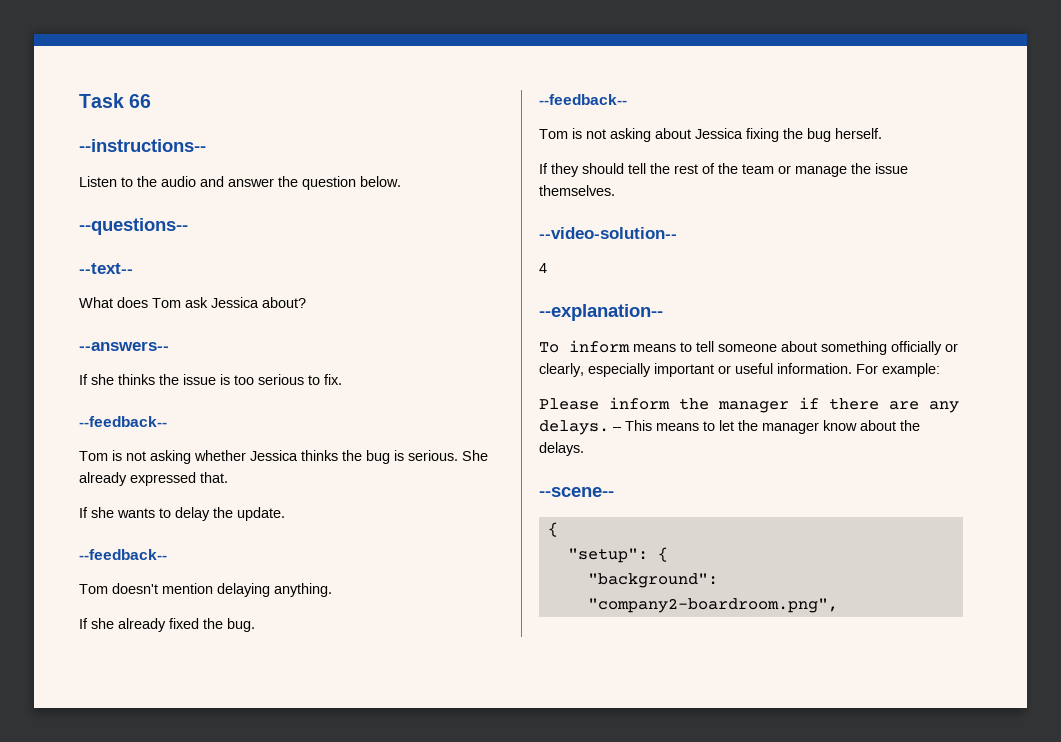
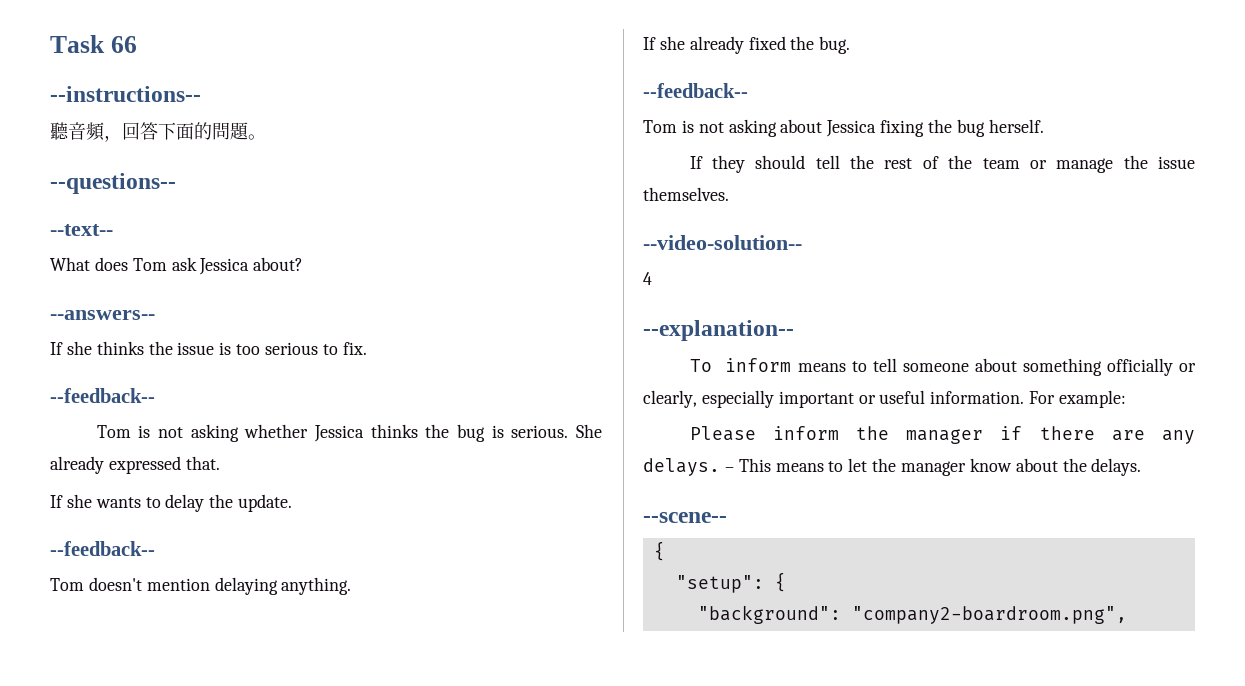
[79,176,401,190] Listen to the audio and answer the question below. -> [50,122,266,142] 聽音頻，回答下面的問題。

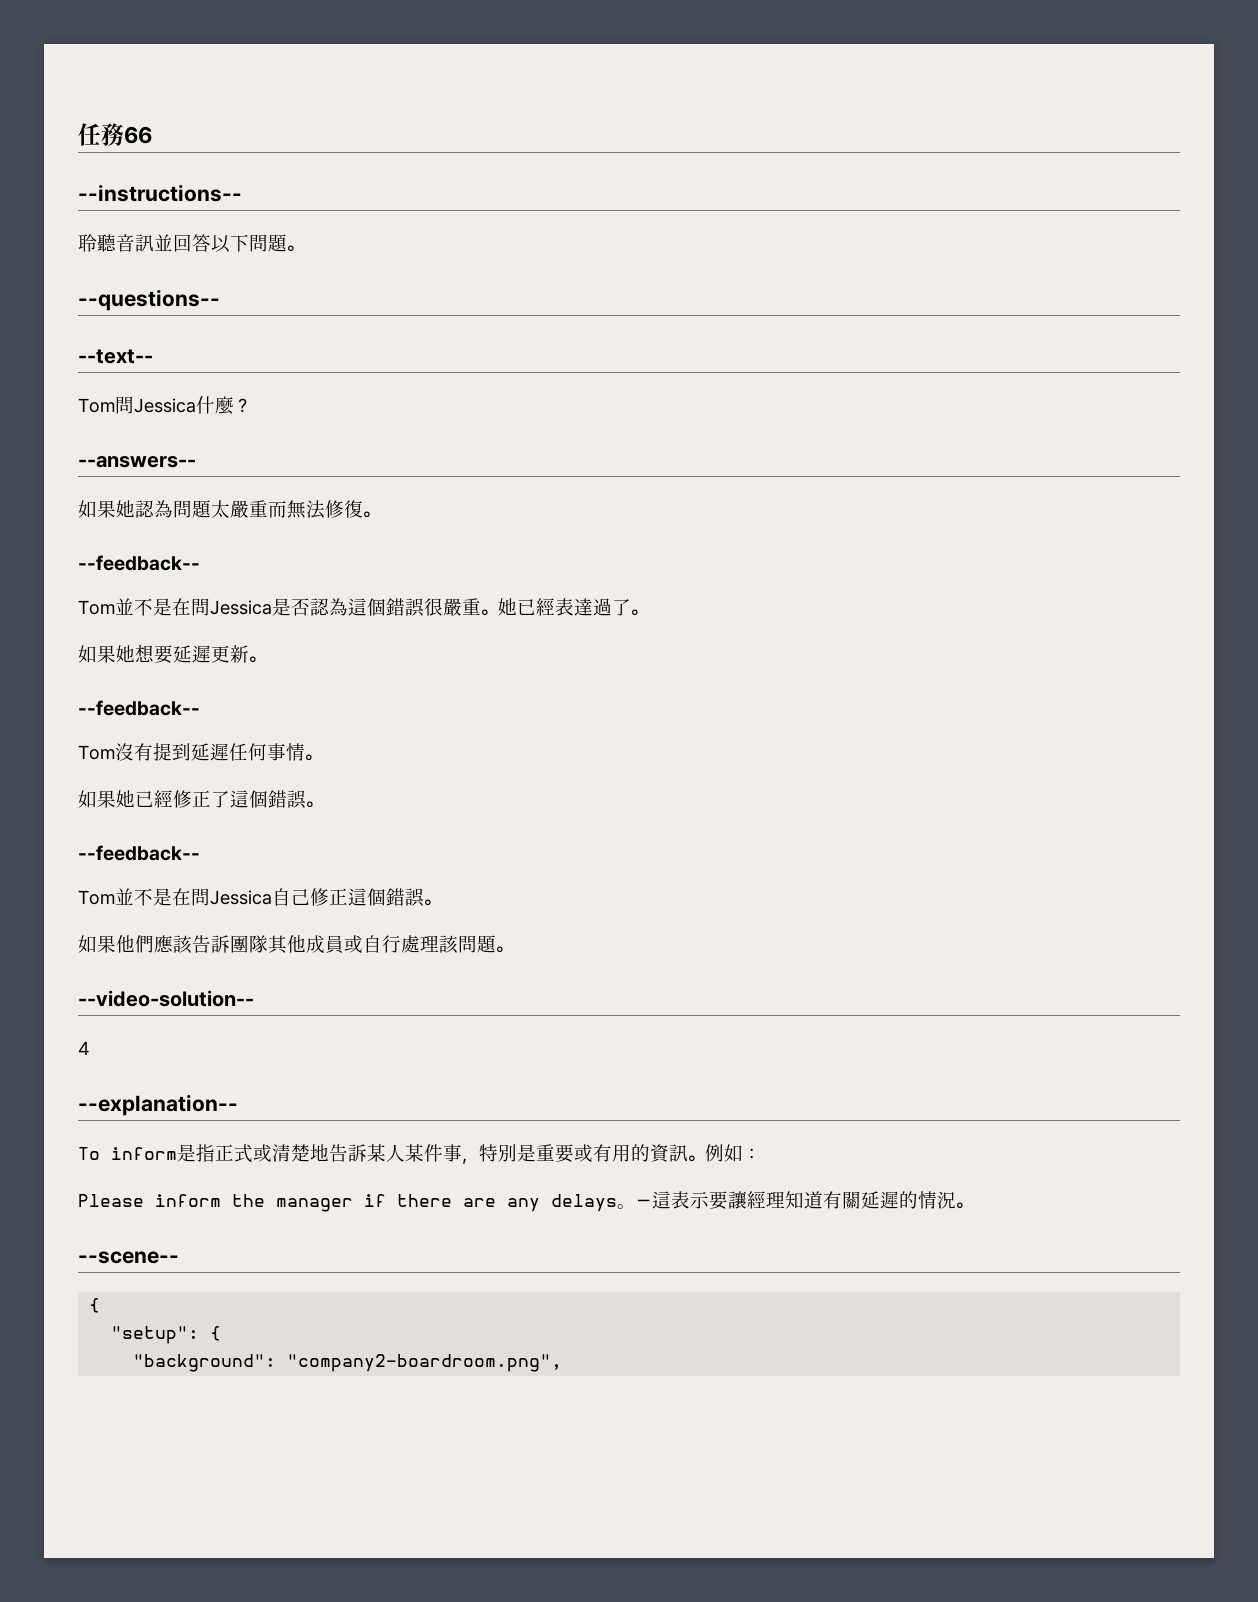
[50,35,105,53] Task -> [78,123,124,146] 任務
[50,122,212,142] 聽音頻，回答下面的 -> [78,234,249,253] 聆聽音訊並回答以下
[50,257,304,275] [50,310,155,320] [50,341,367,355] [50,388,155,403] [96,424,603,442] [50,456,220,474] [50,494,293,512] [50,541,155,556] [50,577,352,595] [643,36,851,54] [643,83,748,98] [643,119,1044,137] [689,155,1195,173] [643,187,729,201] What does Tom ask Jessica about? // --answers-- // If she thinks the issue is too serious to fix. // --feedback-- // Tom is not asking whether Jessica thinks the bug is serious. She already expressed that. // If she wants to delay the update. // --feedback-- // Tom doesn't mention delaying anything. // If she already fixed the bug. // --feedback-- // Tom is not asking about Jessica fixing the bug herself. // If they should tell the rest of the team or manage the issue themselves. -> [78,396,251,415] [78,455,196,468] [78,500,380,519] [78,555,200,571] [78,598,648,617] [78,644,266,664] [78,700,200,716] [78,743,322,761] [78,790,323,809] [78,845,200,861] [78,888,441,907] [78,935,513,954] Tom問Jessica什麼？ // --answers-- // 如果她認為問題太嚴重而無法修復。 // --feedback-- // Tom並不是在問Jessica是否認為這個錯誤很嚴重。她已經表達過了。 // 如果她想要延遲更新。 // --feedback-- // Tom沒有提到延遲任何事情。 // 如果她已經修正了這個錯誤。 // --feedback-- // Tom並不是在問Jessica自己修正這個錯誤。 // 如果他們應該告訴團隊其他成員或自行處理該問題。
[797,358,1196,376] [643,390,1127,408] means to tell someone about something officially or clearly, especially important or useful information. For example: -> [177,1144,760,1164] 是指正式或清楚地告訴某人某件事，特別是重要或有用的資訊。例如：
[643,458,1142,476] delays. – This means to let the manager know about the delays. -> [551,1191,973,1212] delays。－這表示要讓經理知道有關延遲的情況。

